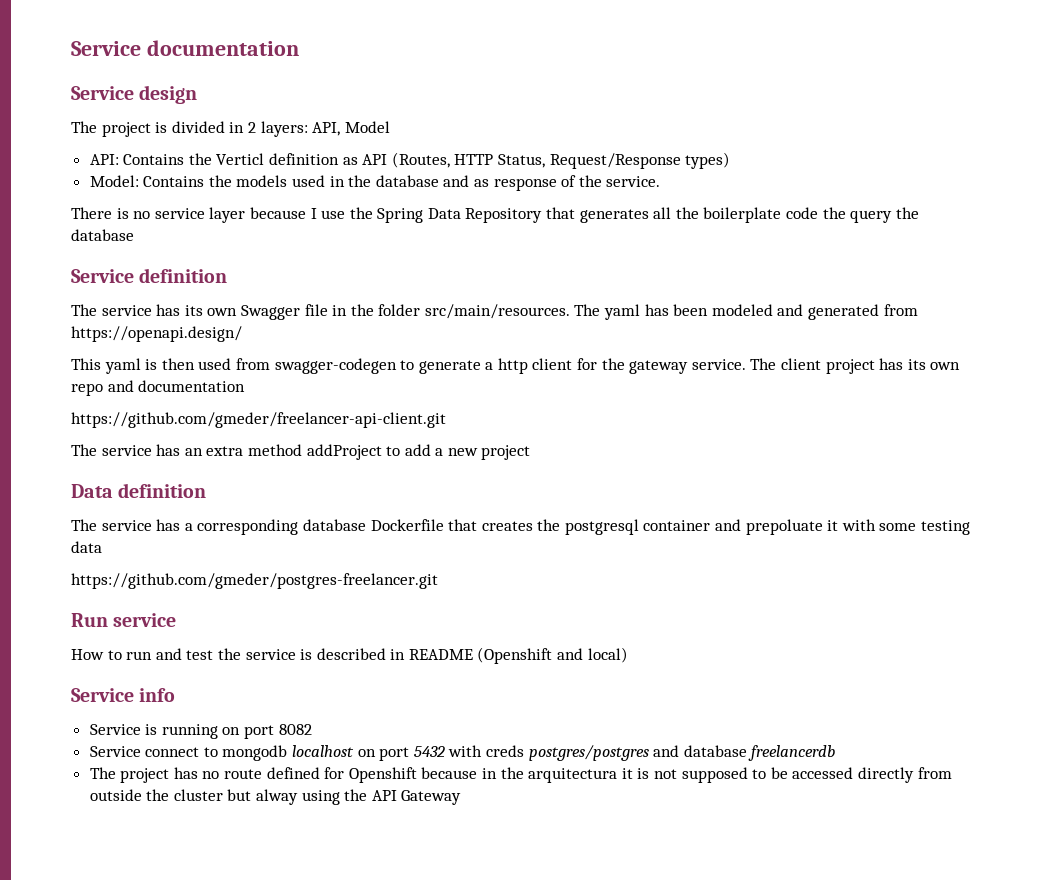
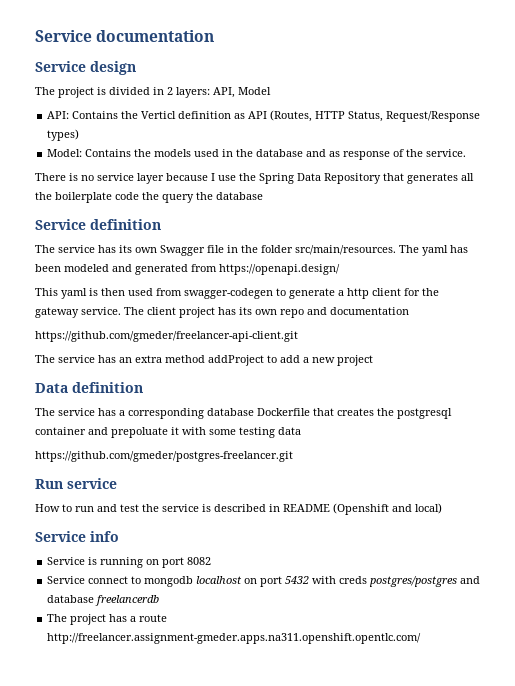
[202,767,952,783] [89,789,462,805] no route defined for Openshift because in the arquitectura it is not supposed to be accessed directly from outside the cluster but alway using the API Gateway -> [130,614,168,622] [47,633,422,644] a route http://freelancer.assignment-gmeder.apps.na311.openshift.opentlc.com/

